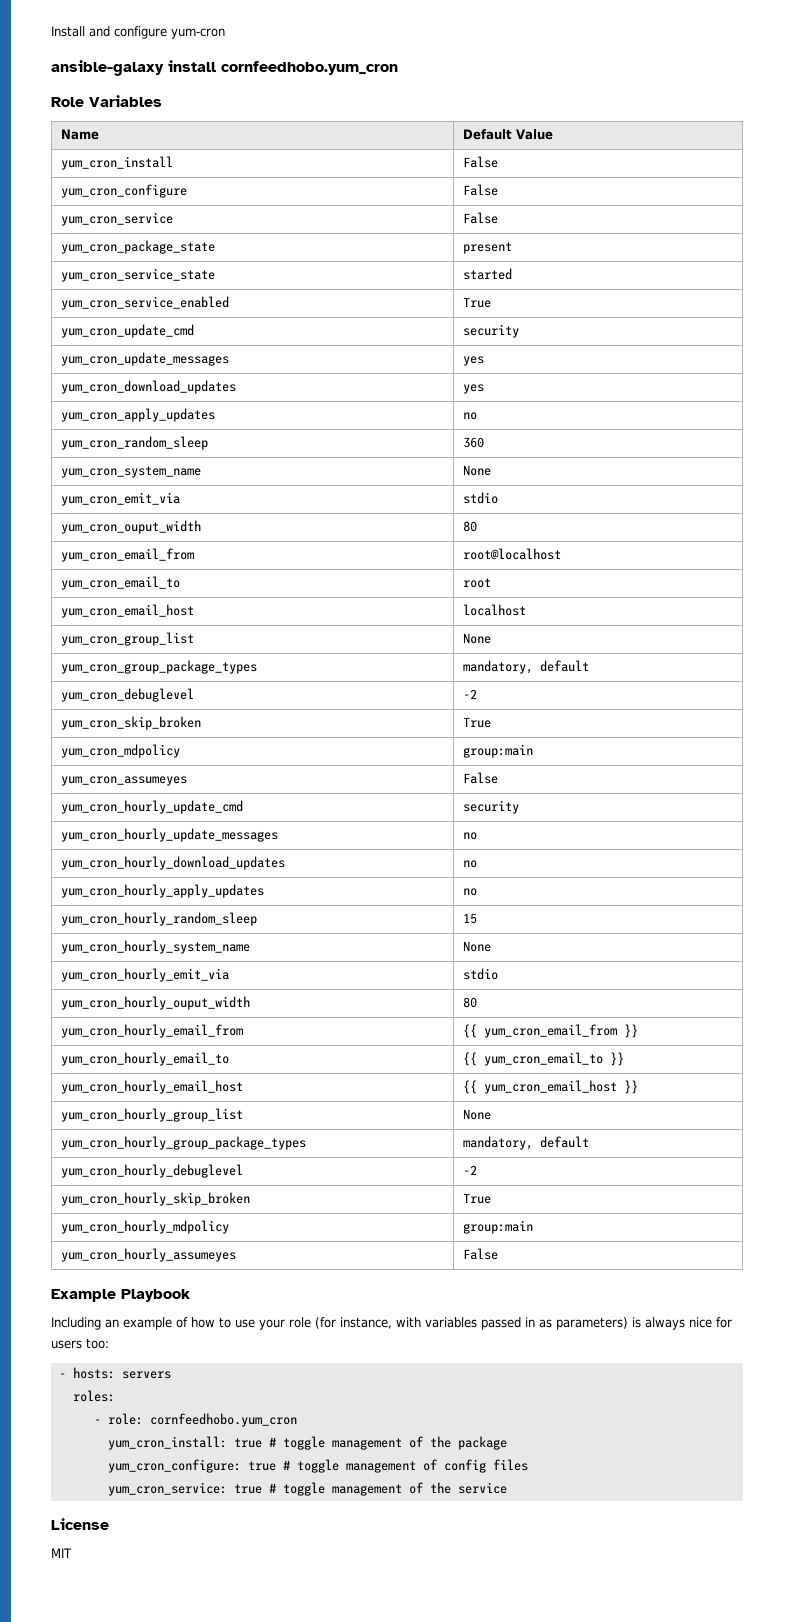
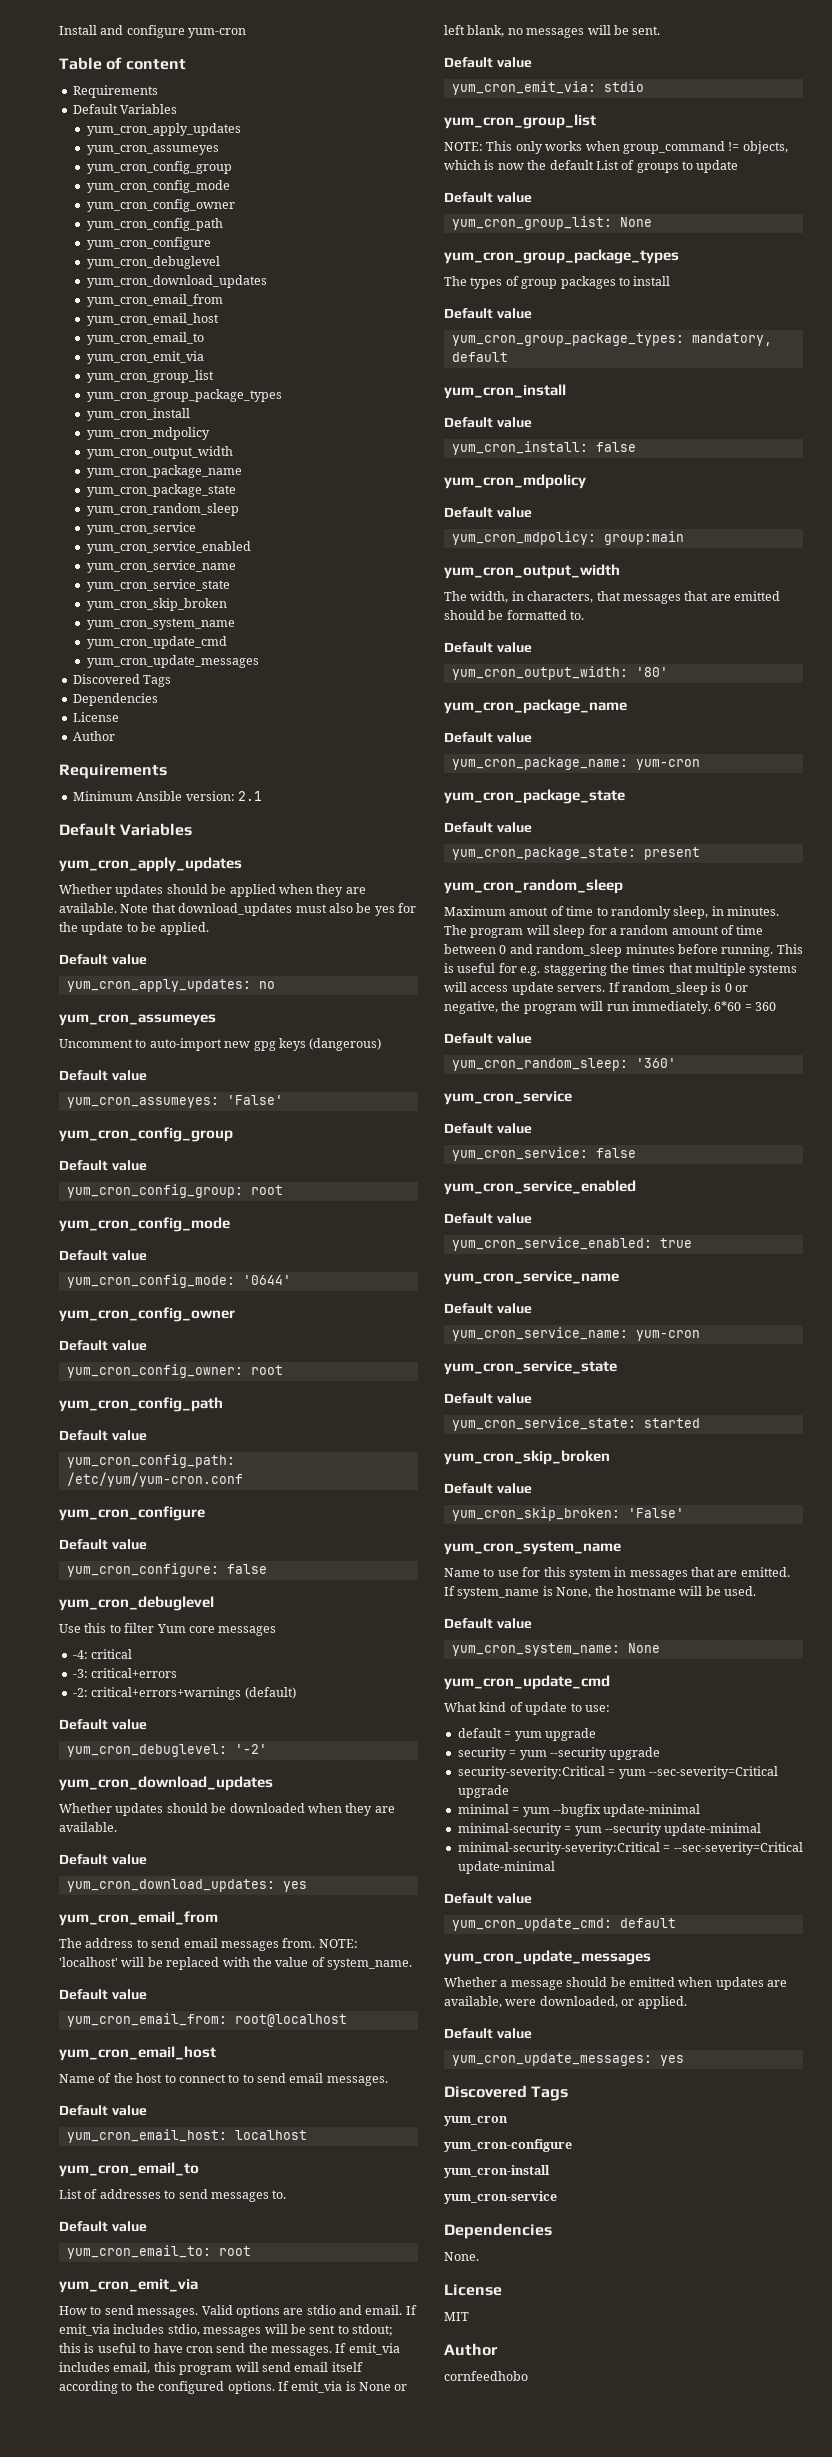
[51,60,398,76] [51,95,162,107] [60,129,99,140] [462,129,553,140] [60,156,173,170] [462,156,498,168] [60,184,187,198] [462,184,498,196] [60,212,173,226] [462,212,498,224] [60,240,215,254] [462,242,512,254] [60,268,215,282] [462,268,512,280] [60,296,229,310] [462,297,491,308] [60,324,194,338] [462,324,519,338] [60,352,229,366] [462,356,484,366] [60,380,236,394] [462,384,484,394] [60,408,215,422] [462,412,477,420] [60,436,208,450] [462,437,484,448] [60,466,201,478] [462,465,491,476] [60,492,180,506] [462,492,498,504] [60,520,201,534] [462,521,477,532] [60,548,194,562] [462,548,561,560] [60,576,180,590] [462,578,491,588] [60,604,194,618] [462,604,526,616] [60,632,194,646] [462,633,491,644] [60,660,257,674] [462,660,589,674] [60,688,194,702] [462,689,477,699] [60,716,201,730] [462,717,491,728] [60,744,180,758] [462,744,533,758] [60,776,187,786] [462,772,498,784] [60,800,243,814] [462,800,519,814] [60,828,278,842] [462,832,477,840] [60,856,285,870] [462,860,477,868] [60,884,264,898] [462,888,477,896] [60,912,257,926] [462,913,477,924] [60,940,250,954] [462,941,491,952] [60,968,229,982] [462,968,498,980] [60,996,250,1010] [462,997,477,1008] [60,1024,243,1038] [462,1024,638,1038] [60,1052,229,1066] [462,1052,624,1066] [60,1080,243,1094] [462,1080,638,1094] [60,1108,243,1122] [462,1109,491,1120] [60,1136,306,1150] [462,1136,589,1150] [60,1164,243,1178] [462,1165,477,1175] [60,1192,250,1206] [462,1193,491,1204] [60,1220,229,1234] [462,1220,533,1234] [60,1248,236,1262] [462,1248,498,1260] [51,1289,191,1302] [51,1317,732,1330] [51,1338,109,1349] [58,1367,171,1379] [72,1390,115,1402] [93,1413,297,1427] [107,1436,507,1450] [107,1459,528,1473] [107,1482,507,1496] ansible-galaxy install cornfeedhobo.yum_cron // Role Variables // Name | Default Value // yum_cron_install | False // yum_cron_configure | False // yum_cron_service | False // yum_cron_package_state | present // yum_cron_service_state | started // yum_cron_service_enabled | True // yum_cron_update_cmd | security // yum_cron_update_messages | yes // yum_cron_download_updates | yes // yum_cron_apply_updates | no // yum_cron_random_sleep | 360 // yum_cron_system_name | None // yum_cron_emit_via | stdio // yum_cron_ouput_width | 80 // yum_cron_email_from | root@localhost // yum_cron_email_to | root // yum_cron_email_host | localhost // yum_cron_group_list | None // yum_cron_group_package_types | mandatory, default // yum_cron_debuglevel | -2 // yum_cron_skip_broken | True // yum_cron_mdpolicy | group:main // yum_cron_assumeyes | False // yum_cron_hourly_update_cmd | security // yum_cron_hourly_update_messages | no // yum_cron_hourly_download_updates | no // yum_cron_hourly_apply_updates | no // yum_cron_hourly_random_sleep | 15 // yum_cron_hourly_system_name | None // yum_cron_hourly_emit_via | stdio // yum_cron_hourly_ouput_width | 80 // yum_cron_hourly_email_from | {{ yum_cron_email_from }} // yum_cron_hourly_email_to | {{ yum_cron_email_to }} // yum_cron_hourly_email_host | {{ yum_cron_email_host }} // yum_cron_hourly_group_list | None // yum_cron_hourly_group_package_types | mandatory, default // yum_cron_hourly_debuglevel | -2 // yum_cron_hourly_skip_broken | True // yum_cron_hourly_mdpolicy | group:main // yum_cron_hourly_assumeyes | False // Example Playbook // Including an example of how to use your role (for instance, with variables passed in as parameters) is always nice for users too: // - hosts: servers // roles: // - role: cornfeedhobo.yum_cron // yum_cron_install: true # toggle management of the package // yum_cron_configure: true # toggle management of config files // yum_cron_service: true # toggle management of the service -> [59,57,186,70] [72,85,158,98] [72,104,178,114] [86,123,241,136] [86,145,219,155] [86,161,232,174] [86,180,230,193] [86,199,235,212] [86,218,223,231] [86,237,211,250] [86,256,220,269] [86,275,267,288] [86,294,223,307] [86,313,219,326] [86,332,204,345] [86,351,204,364] [86,370,214,383] [86,389,282,402] [86,408,190,421] [86,427,210,440] [86,446,233,459] [86,465,242,478] [86,484,236,497] [86,503,239,516] [86,522,196,535] [86,541,251,554] [86,560,236,573] [86,579,230,592] [86,598,227,611] [86,618,235,630] [86,636,227,649] [86,655,259,668] [72,674,172,687] [72,693,158,706] [72,712,119,722] [72,731,115,741] [59,764,167,779] [72,791,262,801] [59,823,193,836] [59,857,242,872] [59,884,366,897] [59,903,416,916] [59,922,209,935] [59,954,147,965] [66,979,275,992] [59,1014,216,1026] [59,1038,382,1051] [59,1070,147,1081] [66,1095,283,1108] [59,1127,233,1142] [59,1160,147,1171] [66,1184,283,1198] [59,1217,230,1232] [59,1250,147,1261] [66,1274,291,1288] [59,1307,235,1322] [59,1340,147,1351] [66,1364,283,1378] [59,1397,223,1412] [59,1430,147,1441] [66,1454,235,1468] [66,1472,243,1487] [59,1506,205,1521] [59,1539,147,1550] [66,1563,267,1577] [59,1596,214,1611] [59,1623,277,1636] [72,1649,133,1659] [72,1668,178,1678] [72,1687,296,1700] [59,1719,147,1730] [66,1744,267,1757] [59,1776,273,1791] [59,1803,395,1816] [59,1822,117,1832] [59,1854,147,1865] [66,1879,307,1892] [59,1911,218,1926] [59,1938,358,1951] [59,1957,412,1970] [59,1989,147,2000] [66,2013,347,2027] [59,2046,216,2061] [59,2073,388,2086] [59,2105,147,2116] [66,2129,307,2143] [59,2162,199,2177] [59,2189,287,2202] [59,2221,147,2232] [66,2245,251,2259] [59,2279,198,2293] [59,2305,417,2318] [59,2324,393,2337] [59,2343,400,2356] [59,2362,363,2375] [59,2381,408,2394] [444,25,661,38] [444,57,532,68] [451,81,644,95] [444,114,596,129] [444,141,788,154] [444,160,739,173] [444,192,532,203] [451,216,652,230] [444,249,679,264] [444,276,671,289] [444,308,532,319] [451,333,772,346] [451,352,508,362] [444,384,566,399] [444,417,532,428] [451,441,636,455] [444,474,586,489] [444,507,532,518] [451,531,684,545] [444,564,620,579] [444,591,780,604] [444,610,585,620] [444,642,532,653] [451,666,668,680] [444,699,627,714] [444,732,532,743] [451,757,700,770] [444,789,625,804] [444,822,532,833] [451,847,700,860] [444,879,623,894] [444,906,779,919] [444,925,764,938] [444,944,803,957] [444,963,798,976] [444,982,748,995] [444,1001,776,1014] [444,1033,532,1044] [451,1058,676,1071] [444,1091,572,1105] [444,1123,532,1134] [451,1147,636,1161] [444,1180,636,1195] [444,1213,532,1224] [451,1237,692,1251] [444,1271,619,1285] [444,1303,532,1314] [451,1327,700,1341] [444,1361,617,1375] [444,1393,532,1404] [451,1417,700,1431] [444,1450,610,1465] [444,1483,532,1494] [451,1507,684,1521] [444,1541,621,1555] [444,1567,790,1580] [444,1586,756,1599] [444,1618,532,1629] [451,1643,660,1656] [444,1675,610,1690] [444,1702,610,1715] [457,1728,596,1741] [457,1747,661,1760] [457,1766,778,1779] [457,1785,509,1798] [457,1804,701,1817] [457,1823,762,1836] [457,1842,803,1855] [457,1861,555,1874] [444,1893,532,1904] [451,1918,676,1931] [444,1950,651,1965] [444,1977,787,1990] [444,1996,687,2009] [444,2028,532,2039] [451,2053,684,2066] [444,2085,569,2101] [444,2116,508,2126] [444,2139,572,2152] [444,2165,550,2178] [444,2191,557,2204] [444,2223,552,2239] [444,2252,479,2261] Table of content // Requirements // Default Variables // yum_cron_apply_updates // yum_cron_assumeyes // yum_cron_config_group // yum_cron_config_mode // yum_cron_config_owner // yum_cron_config_path // yum_cron_configure // yum_cron_debuglevel // yum_cron_download_updates // yum_cron_email_from // yum_cron_email_host // yum_cron_email_to // yum_cron_emit_via // yum_cron_group_list // yum_cron_group_package_types // yum_cron_install // yum_cron_mdpolicy // yum_cron_output_width // yum_cron_package_name // yum_cron_package_state // yum_cron_random_sleep // yum_cron_service // yum_cron_service_enabled // yum_cron_service_name // yum_cron_service_state // yum_cron_skip_broken // yum_cron_system_name // yum_cron_update_cmd // yum_cron_update_messages // Discovered Tags // Dependencies // License // Author // Requirements // Minimum Ansible version: 2.1 // Default Variables // yum_cron_apply_updates // Whether updates should be applied when they are available. Note that download_updates must also be yes for the update to be applied. // Default value // yum_cron_apply_updates: no // yum_cron_assumeyes // Uncomment to auto-import new gpg keys (dangerous) // Default value // yum_cron_assumeyes: 'False' // yum_cron_config_group // Default value // yum_cron_config_group: root // yum_cron_config_mode // Default value // yum_cron_config_mode: '0644' // yum_cron_config_owner // Default value // yum_cron_config_owner: root // yum_cron_config_path // Default value // yum_cron_config_path: /etc/yum/yum-cron.conf // yum_cron_configure // Default value // yum_cron_configure: false // yum_cron_debuglevel // Use this to filter Yum core messages // -4: critical // -3: critical+errors // -2: critical+errors+warnings (default) // Default value // yum_cron_debuglevel: '-2' // yum_cron_download_updates // Whether updates should be downloaded when they are available. // Default value // yum_cron_download_updates: yes // yum_cron_email_from // The address to send email messages from. NOTE: 'localhost' will be replaced with the value of system_name. // Default value // yum_cron_email_from: root@localhost // yum_cron_email_host // Name of the host to connect to to send email messages. // Default value // yum_cron_email_host: localhost // yum_cron_email_to // List of addresses to send messages to. // Default value // yum_cron_email_to: root // yum_cron_emit_via // How to send messages. Valid options are stdio and email. If emit_via includes stdio, messages will be sent to stdout; this is useful to have cron send the messages. If emit_via includes email, this program will send email itself according to the configured options. If emit_via is None or left blank, no messages will be sent. // Default value // yum_cron_emit_via: stdio // yum_cron_group_list // NOTE: This only works when group_command != objects, which is now the default List of groups to update // Default value // yum_cron_group_list: None // yum_cron_group_package_types // The types of group packages to install // Default value // yum_cron_group_package_types: mandatory, default // yum_cron_install // Default value // yum_cron_install: false // yum_cron_mdpolicy // Default value // yum_cron_mdpolicy: group:main // yum_cron_output_width // The width, in characters, that messages that are emitted should be formatted to. // Default value // yum_cron_output_width: '80' // yum_cron_package_name // Default value // yum_cron_package_name: yum-cron // yum_cron_package_state // Default value // yum_cron_package_state: present // yum_cron_random_sleep // Maximum amout of time to randomly sleep, in minutes. The program will sleep for a random amount of time between 0 and random_sleep minutes before running. This is useful for e.g. staggering the times that multiple systems will access update servers. If random_sleep is 0 or negative, the program will run immediately. 6*60 = 360 // Default value // yum_cron_random_sleep: '360' // yum_cron_service // Default value // yum_cron_service: false // yum_cron_service_enabled // Default value // yum_cron_service_enabled: true // yum_cron_service_name // Default value // yum_cron_service_name: yum-cron // yum_cron_service_state // Default value // yum_cron_service_state: started // yum_cron_skip_broken // Default value // yum_cron_skip_broken: 'False' // yum_cron_system_name // Name to use for this system in messages that are emitted. If system_name is None, the hostname will be used. // Default value // yum_cron_system_name: None // yum_cron_update_cmd // What kind of update to use: // default = yum upgrade // security = yum --security upgrade // security-severity:Critical = yum --sec-severity=Critical upgrade // minimal = yum --bugfix update-minimal // minimal-security = yum --security update-minimal // minimal-security-severity:Critical = --sec-severity=Critical update-minimal // Default value // yum_cron_update_cmd: default // yum_cron_update_messages // Whether a message should be emitted when updates are available, were downloaded, or applied. // Default value // yum_cron_update_messages: yes // Discovered Tags // yum_cron // yum_cron-configure // yum_cron-install // yum_cron-service // Dependencies // None.
(72, 1553) none -> [444,2343,498,2356] [444,2371,528,2381] // Author // cornfeedhobo

